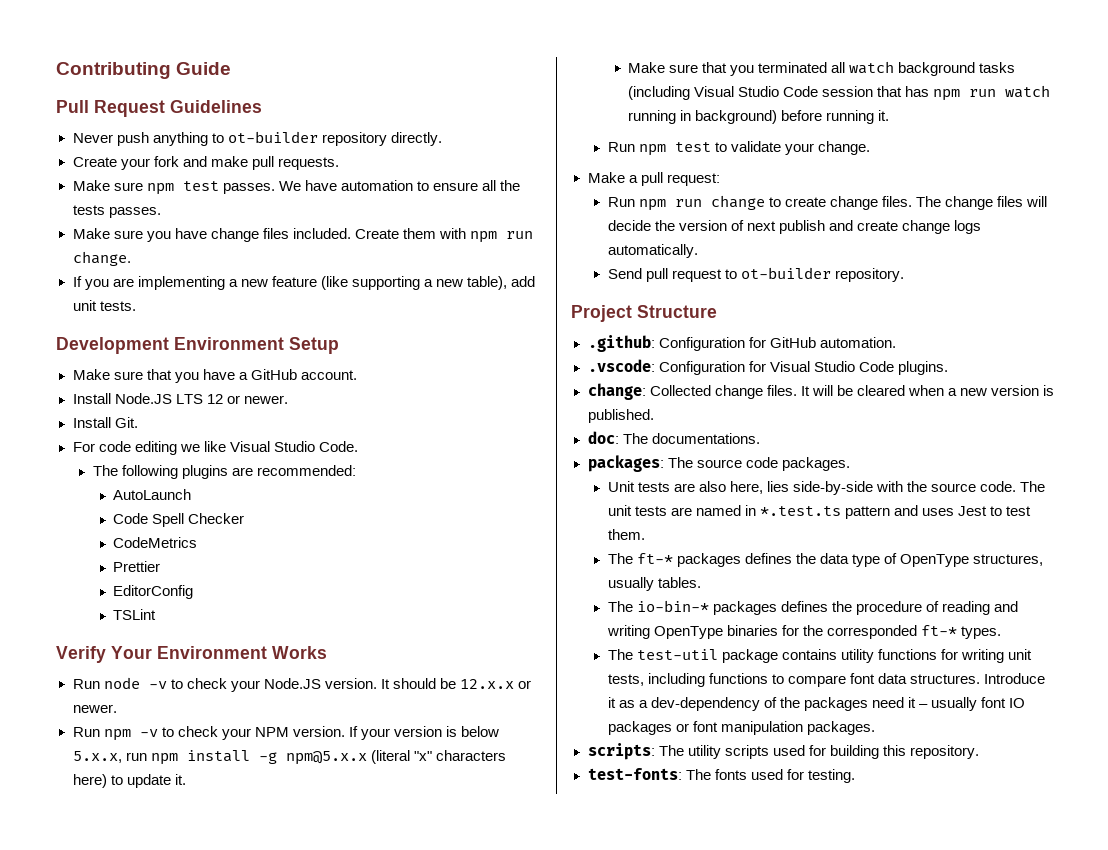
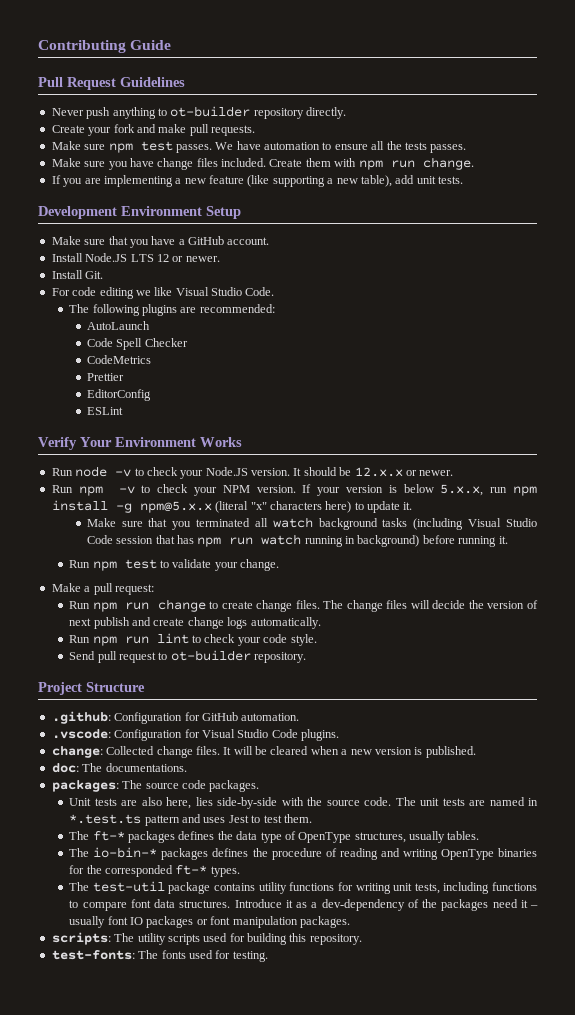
[113,609,157,620] TSLint -> [86,407,123,415] ESLint
(698, 251) none -> [69,633,317,646] // Run npm run lint to check your code style.

